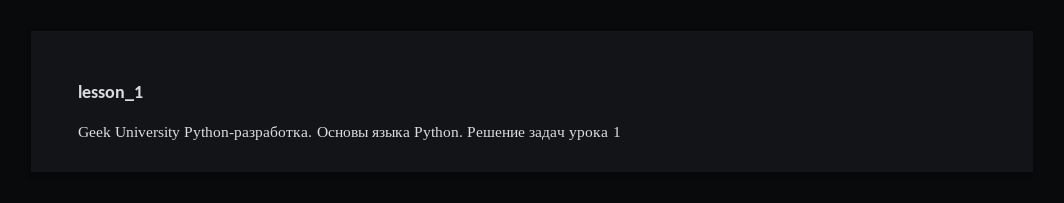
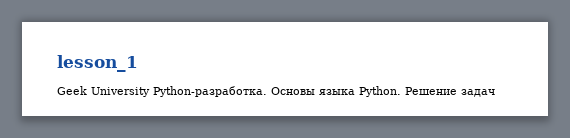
[569,127,621,140] урока 1 -> (495, 93) none

